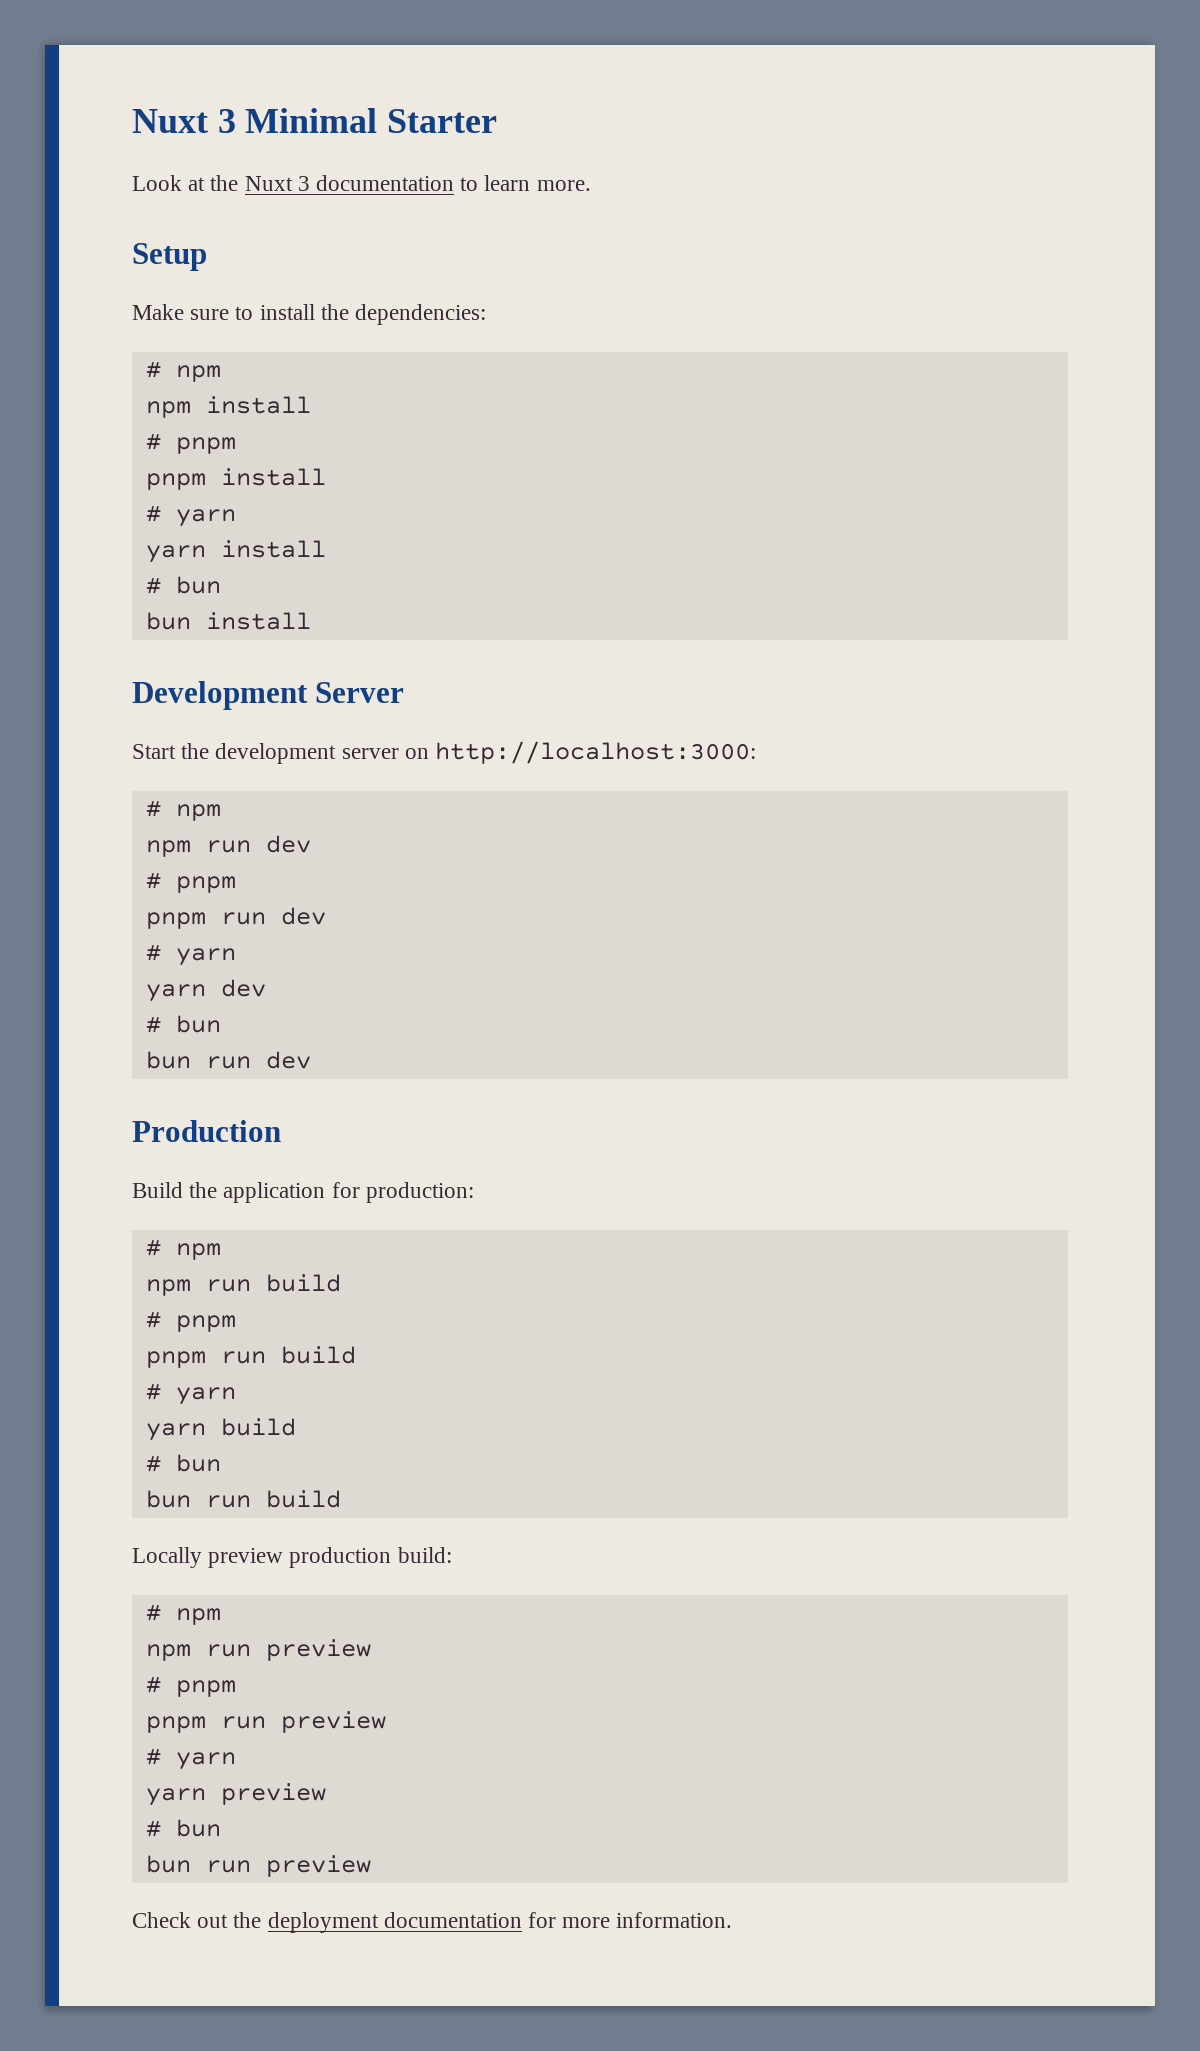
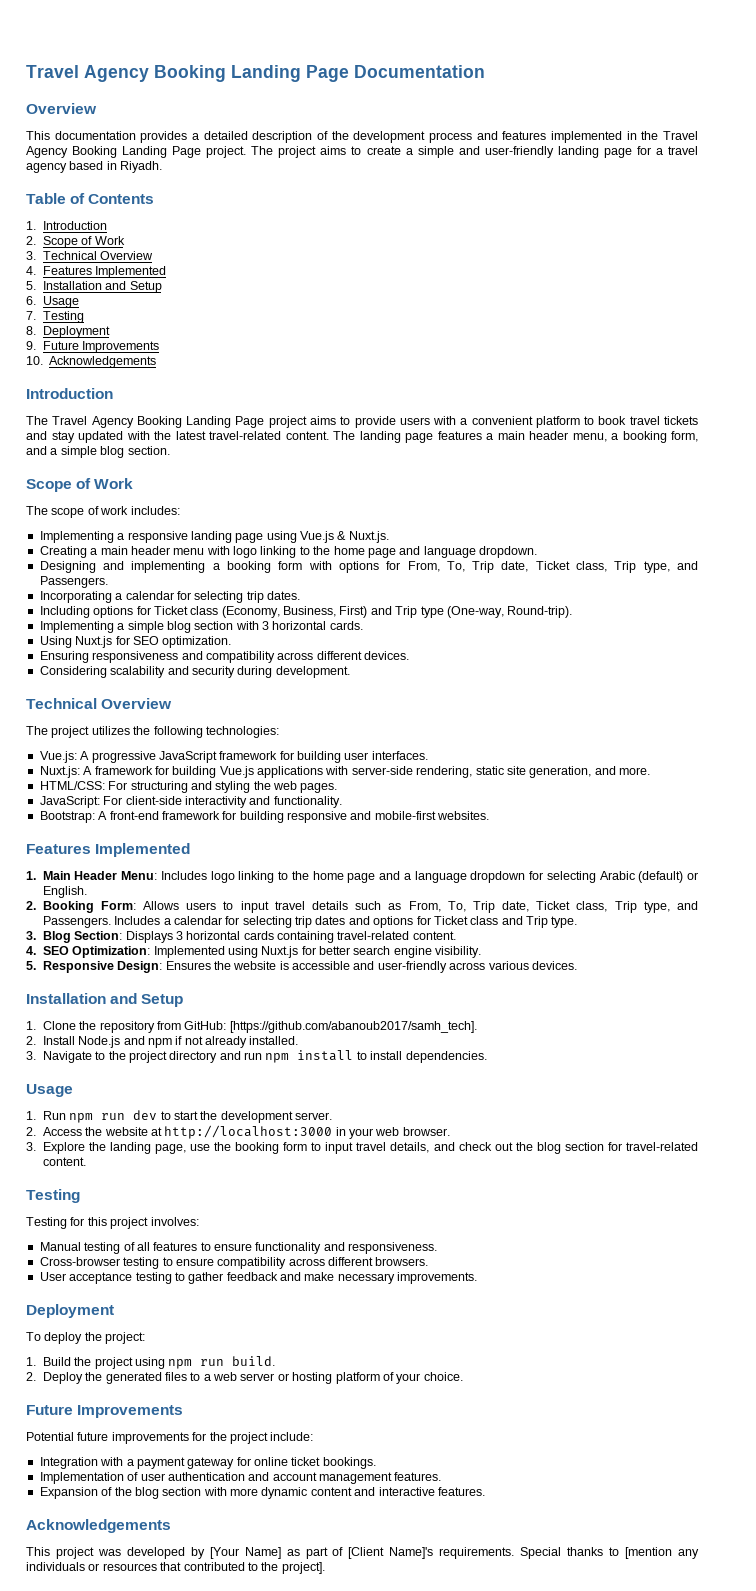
[132,108,498,133] [132,175,591,191] [132,243,207,271] [132,304,487,325] [145,361,221,382] [145,396,311,418] [145,433,236,454] [145,468,326,490] [145,505,236,527] [145,540,326,563] [145,576,221,594] [145,612,311,630] [132,681,405,710] [132,741,757,764] [145,800,221,821] [145,835,311,857] [145,872,236,893] [145,907,326,929] [145,944,236,966] [145,979,266,1002] [145,1015,221,1033] [145,1051,311,1069] [132,1120,281,1142] [132,1182,474,1203] [145,1239,221,1260] [145,1274,341,1296] [145,1311,236,1332] [145,1346,356,1368] [145,1383,236,1405] [145,1418,296,1441] [145,1454,221,1472] [145,1490,341,1508] [132,1547,452,1568] [145,1604,221,1625] [145,1639,371,1661] [145,1676,236,1697] [145,1711,386,1733] [145,1748,236,1770] [145,1783,326,1806] [145,1819,221,1837] [145,1855,371,1877] [132,1912,733,1933] Nuxt 3 Minimal Starter // Look at the Nuxt 3 documentation to learn more. // Setup // Make sure to install the dependencies: // # npm // npm install // # pnpm // pnpm install // # yarn // yarn install // # bun // bun install // Development Server // Start the development server on http://localhost:3000: // # npm // npm run dev // # pnpm // pnpm run dev // # yarn // yarn dev // # bun // bun run dev // Production // Build the application for production: // # npm // npm run build // # pnpm // pnpm run build // # yarn // yarn build // # bun // bun run build // Locally preview production build: // # npm // npm run preview // # pnpm // pnpm run preview // # yarn // yarn preview // # bun // bun run preview // Check out the deployment documentation for more information. -> [26,65,485,82] [26,103,97,114] [26,131,698,143] [26,146,698,158] [26,161,163,173] [26,193,155,204] [26,221,107,230] [26,236,125,248] [26,251,154,260] [26,266,167,278] [26,281,162,293] [26,296,79,308] [26,311,84,323] [26,326,110,338] [26,341,160,353] [26,356,157,368] [26,388,113,399] [26,416,699,428] [26,431,698,443] [26,446,170,458] [26,478,134,492] [26,506,180,518] [39,531,389,543] [39,546,537,558] [39,561,698,573] [39,576,108,588] [39,591,300,603] [39,606,573,618] [39,621,363,633] [39,636,232,648] [39,651,409,663] [39,666,350,678] [26,698,173,709] [26,726,279,738] [39,751,428,763] [39,766,650,778] [39,781,338,793] [39,796,342,808] [39,811,490,823] [26,843,191,857] [26,871,698,883] [42,886,87,898] [26,901,699,913] [42,916,578,928] [26,931,456,943] [26,946,482,958] [26,961,577,973] [26,993,184,1007] [26,1021,477,1033] [26,1036,299,1048] [26,1050,487,1063] [26,1084,73,1097] [26,1110,332,1123] [26,1125,450,1139] [26,1142,698,1154] [42,1157,86,1166] [26,1189,80,1203] [26,1217,199,1229] [39,1242,438,1254] [39,1257,429,1269] [39,1272,478,1284] [26,1304,114,1318] [26,1332,146,1344] [26,1356,276,1369] [26,1372,463,1384] [26,1405,184,1418] [26,1432,314,1444] [39,1457,376,1469] [39,1472,442,1484] [39,1487,485,1499] [26,1519,171,1533] [26,1547,700,1559] [26,1562,325,1574] Travel Agency Booking Landing Page Documentation // Overview // This documentation provides a detailed description of the development process and features implemented in the Travel Agency Booking Landing Page project. The project aims to create a simple and user-friendly landing page for a travel agency based in Riyadh. // Table of Contents // 1. Introduction // 2. Scope of Work // 3. Technical Overview // 4. Features Implemented // 5. Installation and Setup // 6. Usage // 7. Testing // 8. Deployment // 9. Future Improvements // 10. Acknowledgements // Introduction // The Travel Agency Booking Landing Page project aims to provide users with a convenient platform to book travel tickets and stay updated with the latest travel-related content. The landing page features a main header menu, a booking form, and a simple blog section. // Scope of Work // The scope of work includes: // Implementing a responsive landing page using Vue.js & Nuxt.js. // Creating a main header menu with logo linking to the home page and language dropdown. // Designing and implementing a booking form with options for From, To, Trip date, Ticket class, Trip type, and Passengers. // Incorporating a calendar for selecting trip dates. // Including options for Ticket class (Economy, Business, First) and Trip type (One-way, Round-trip). // Implementing a simple blog section with 3 horizontal cards. // Using Nuxt.js for SEO optimization. // Ensuring responsiveness and compatibility across different devices. // Considering scalability and security during development. // Technical Overview // The project utilizes the following technologies: // Vue.js: A progressive JavaScript framework for building user interfaces. // Nuxt.js: A framework for building Vue.js applications with server-side rendering, static site generation, and more. // HTML/CSS: For structuring and styling the web pages. // JavaScript: For client-side interactivity and functionality. // Bootstrap: A front-end framework for building responsive and mobile-first websites. // Features Implemented // 1. Main Header Menu: Includes logo linking to the home page and a language dropdown for selecting Arabic (default) or English. // 2. Booking Form: Allows users to input travel details such as From, To, Trip date, Ticket class, Trip type, and Passengers. Includes a calendar for selecting trip dates and options for Ticket class and Trip type. // 3. Blog Section: Displays 3 horizontal cards containing travel-related content. // 4. SEO Optimization: Implemented using Nuxt.js for better search engine visibility. // 5. Responsive Design: Ensures the website is accessible and user-friendly across various devices. // Installation and Setup // 1. Clone the repository from GitHub: [https://github.com/abanoub2017/samh_tech]. // 2. Install Node.js and npm if not already installed. // 3. Navigate to the project directory and run npm install to install dependencies. // Usage // 1. Run npm run dev to start the development server. // 2. Access the website at http://localhost:3000 in your web browser. // 3. Explore the landing page, use the booking form to input travel details, and check out the blog section for travel-related content. // Testing // Testing for this project involves: // Manual testing of all features to ensure functionality and responsiveness. // Cross-browser testing to ensure compatibility across different browsers. // User acceptance testing to gather feedback and make necessary improvements. // Deployment // To deploy the project: // 1. Build the project using npm run build. // 2. Deploy the generated files to a web server or hosting platform of your choice. // Future Improvements // Potential future improvements for the project include: // Integration with a payment gateway for online ticket bookings. // Implementation of user authentication and account management features. // Expansion of the blog section with more dynamic content and interactive features. // Acknowledgements // This project was developed by [Your Name] as part of [Client Name]'s requirements. Special thanks to [mention any individuals or resources that contributed to the project].

